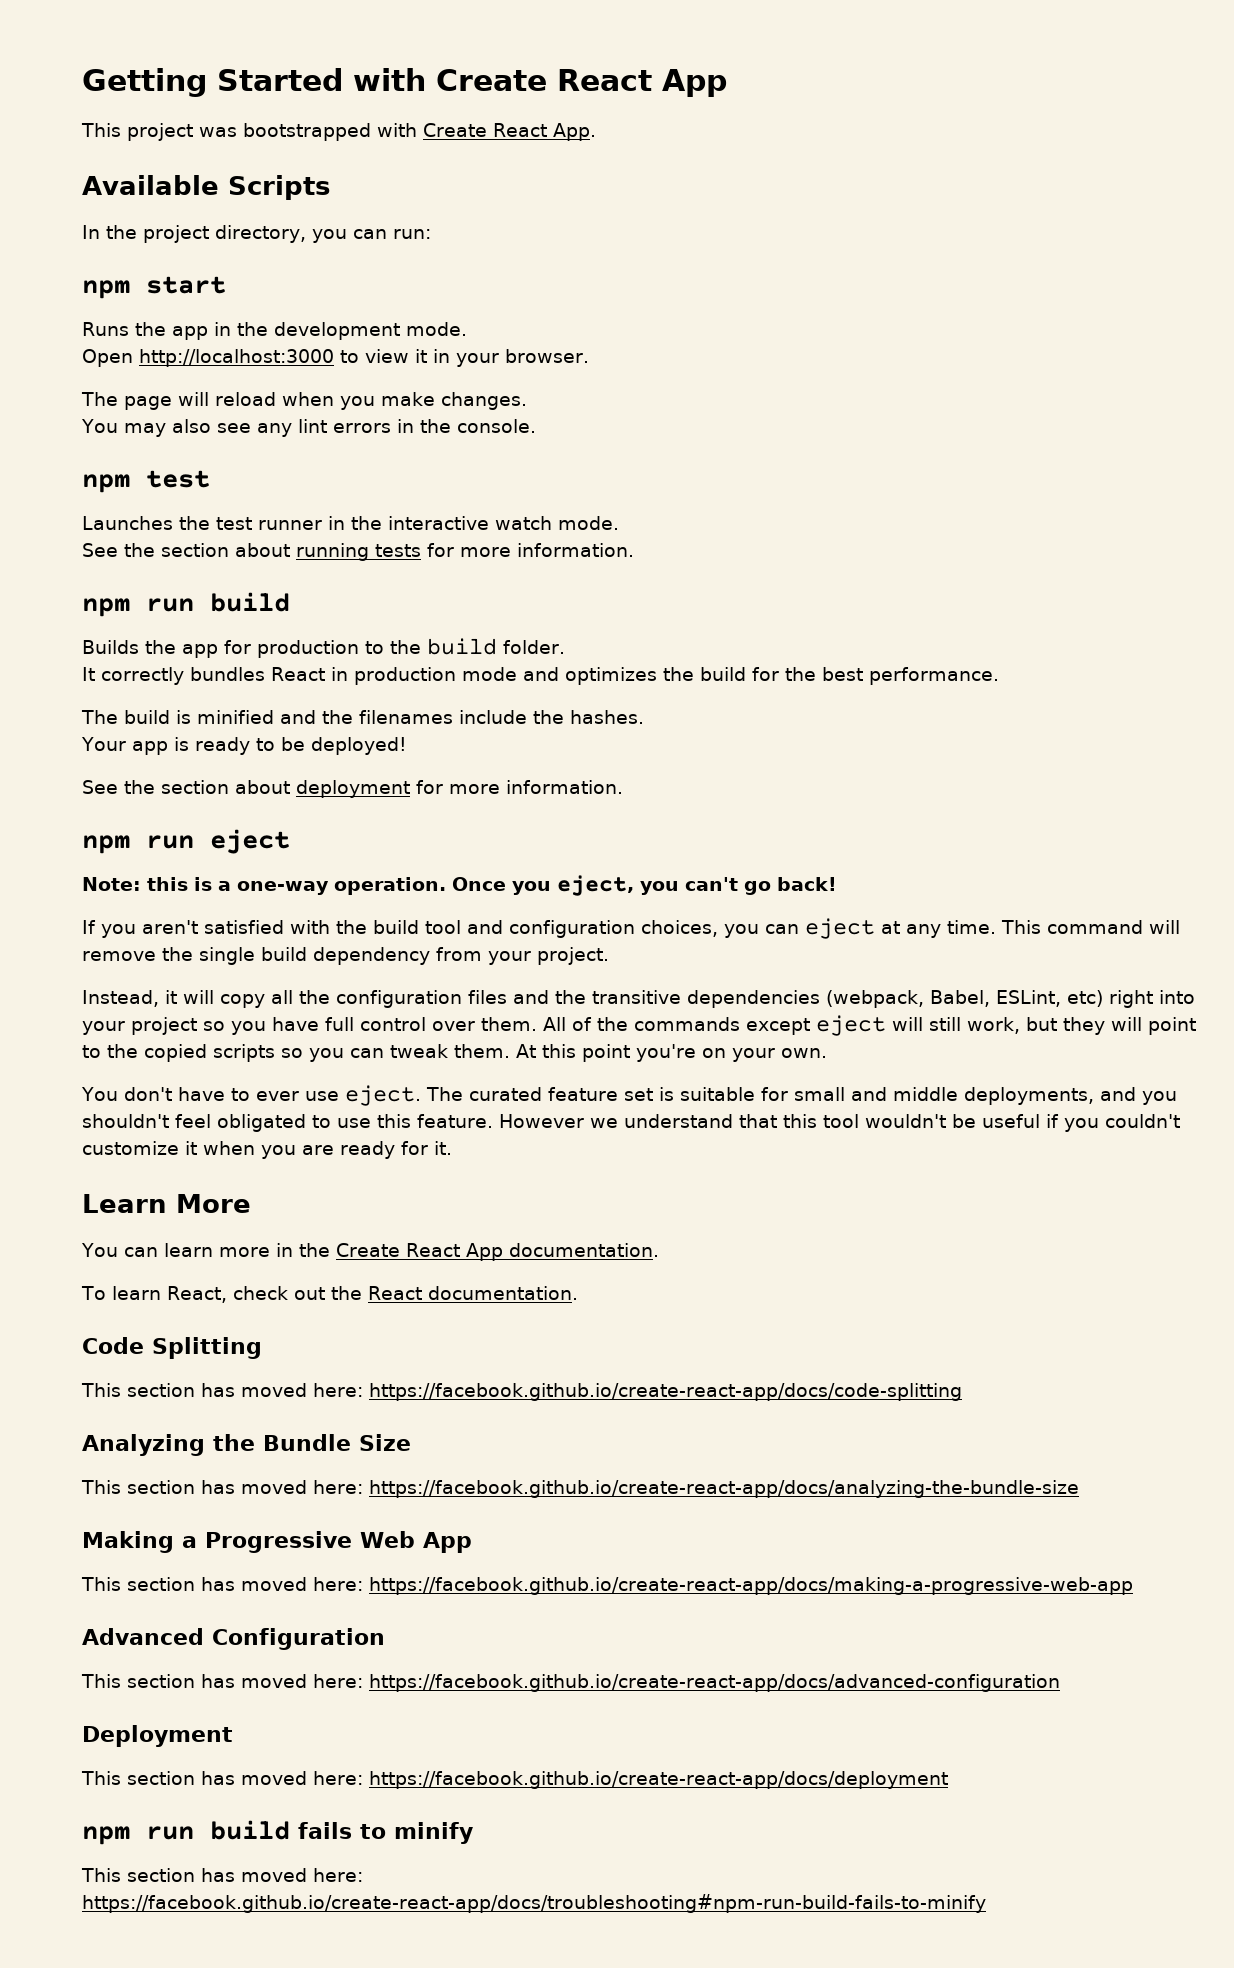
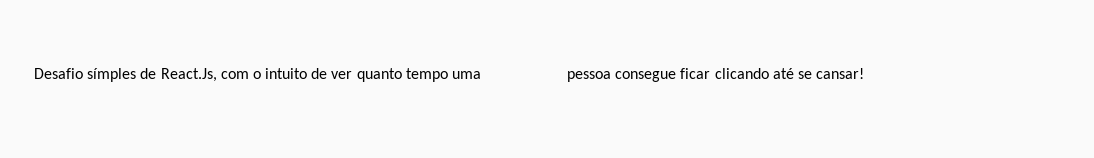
[82,68,727,97] [81,123,596,141] [82,175,330,200] [82,225,431,243] [82,276,226,299] [82,322,467,340] [82,349,589,367] [81,392,527,410] [81,419,536,437] [82,470,210,493] [82,516,619,530] [82,543,634,561] [82,592,290,617] [82,638,565,658] [82,667,999,685] [81,710,644,724] [81,737,407,755] [82,780,623,798] [82,829,290,854] [82,875,837,896] [82,918,1180,939] [82,947,609,965] [82,990,1195,1008] [82,1015,1196,1036] [82,1044,827,1062] [81,1085,1177,1106] [82,1114,1180,1132] [82,1141,452,1159] [82,1194,251,1213] [81,1243,659,1261] [81,1286,578,1303] [82,1337,262,1359] [81,1383,962,1401] [82,1434,411,1456] [81,1480,1079,1498] [82,1531,472,1553] [81,1577,1133,1595] [82,1628,385,1650] [81,1674,1060,1692] [82,1725,233,1747] [81,1771,948,1789] [82,1820,473,1845] [81,1868,363,1882] [82,1894,986,1913] Getting Started with Create React App // This project was bootstrapped with Create React App. // Available Scripts // In the project directory, you can run: // npm start // Runs the app in the development mode. // Open http://localhost:3000 to view it in your browser. // The page will reload when you make changes. // You may also see any lint errors in the console. // npm test // Launches the test runner in the interactive watch mode. // See the section about running tests for more information. // npm run build // Builds the app for production to the build folder. // It correctly bundles React in production mode and optimizes the build for the best performance. // The build is minified and the filenames include the hashes. // Your app is ready to be deployed! // See the section about deployment for more information. // npm run eject // Note: this is a one-way operation. Once you eject, you can't go back! // If you aren't satisfied with the build tool and configuration choices, you can eject at any time. This command will remove the single build dependency from your project. // Instead, it will copy all the configuration files and the transitive dependencies (webpack, Babel, ESLint, etc) right into your project so you have full control over them. All of the commands except eject will still work, but they will point to the copied scripts so you can tweak them. At this point you're on your own. // You don't have to ever use eject. The curated feature set is suitable for small and middle deployments, and you shouldn't feel obligated to use this feature. However we understand that this tool wouldn't be useful if you couldn't customize it when you are ready for it. // Learn More // You can learn more in the Create React App documentation. // To learn React, check out the React documentation. // Code Splitting // This section has moved here: https://facebook.github.io/create-react-app/docs/code-splitting // Analyzing the Bundle Size // This section has moved here: https://facebook.github.io/create-react-app/docs/analyzing-the-bundle-size // Making a Progressive Web App // This section has moved here: https://facebook.github.io/create-react-app/docs/making-a-progressive-web-app // Advanced Configuration // This section has moved here: https://facebook.github.io/create-react-app/docs/advanced-configuration // Deployment // This section has moved here: https://facebook.github.io/create-react-app/docs/deployment // npm run build fails to minify // This section has moved here: https://facebook.github.io/create-react-app/docs/troubleshooting#npm-run-build-fails-to-minify -> [34,68,865,82] Desafio símples de React.Js, com o intuito de ver quanto tempo uma pessoa consegue ficar clicando até se cansar!

